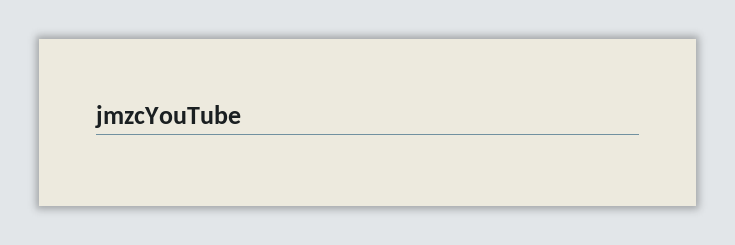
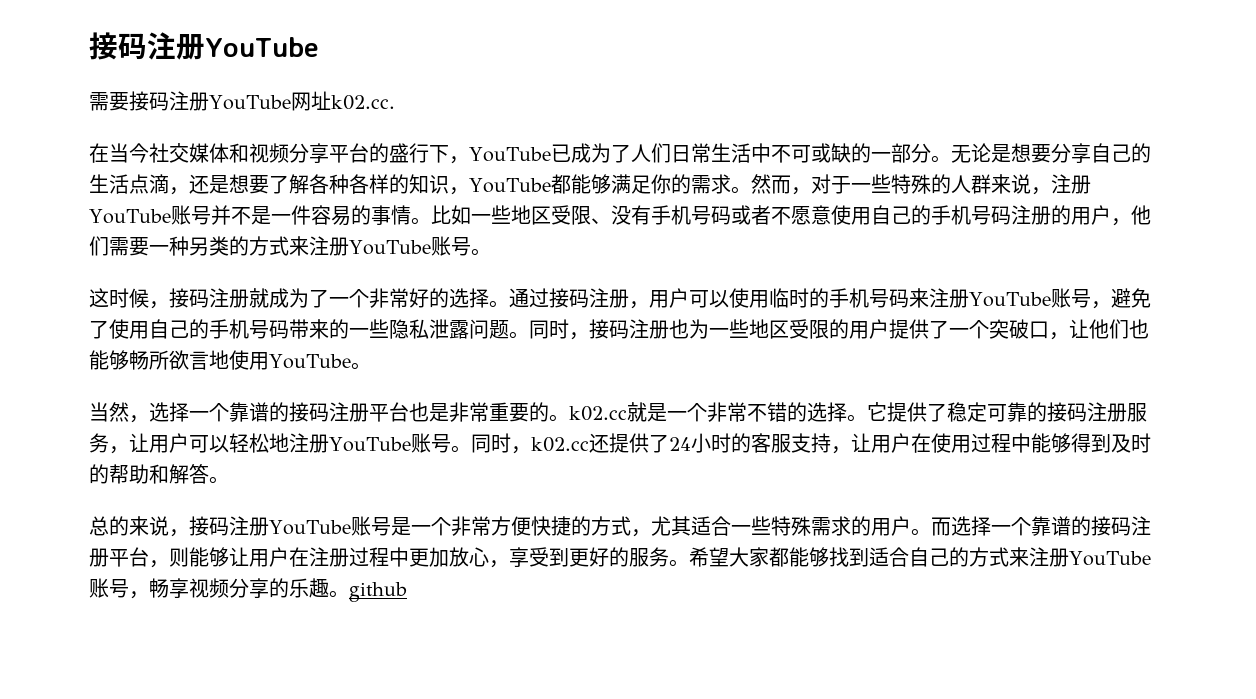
[95,105,241,128] jmzcYouTube -> [89,32,319,60] [89,91,395,111] [89,143,1151,164] [89,174,1091,195] [89,205,1151,226] [89,236,491,256] [89,288,1151,309] [89,319,1149,340] [89,350,371,370] [89,402,1147,423] [89,433,1151,454] [89,464,229,484] [89,516,1151,537] [89,547,1151,568] [89,578,407,602] 接码注册YouTube // 需要接码注册YouTube网址k02.cc. // 在当今社交媒体和视频分享平台的盛行下，YouTube已成为了人们日常生活中不可或缺的一部分。无论是想要分享自己的生活点滴，还是想要了解各种各样的知识，YouTube都能够满足你的需求。然而，对于一些特殊的人群来说，注册YouTube账号并不是一件容易的事情。比如一些地区受限、没有手机号码或者不愿意使用自己的手机号码注册的用户，他们需要一种另类的方式来注册YouTube账号。 // 这时候，接码注册就成为了一个非常好的选择。通过接码注册，用户可以使用临时的手机号码来注册YouTube账号，避免了使用自己的手机号码带来的一些隐私泄露问题。同时，接码注册也为一些地区受限的用户提供了一个突破口，让他们也能够畅所欲言地使用YouTube。 // 当然，选择一个靠谱的接码注册平台也是非常重要的。k02.cc就是一个非常不错的选择。它提供了稳定可靠的接码注册服务，让用户可以轻松地注册YouTube账号。同时，k02.cc还提供了24小时的客服支持，让用户在使用过程中能够得到及时的帮助和解答。 // 总的来说，接码注册YouTube账号是一个非常方便快捷的方式，尤其适合一些特殊需求的用户。而选择一个靠谱的接码注册平台，则能够让用户在注册过程中更加放心，享受到更好的服务。希望大家都能够找到适合自己的方式来注册YouTube账号，畅享视频分享的乐趣。github

